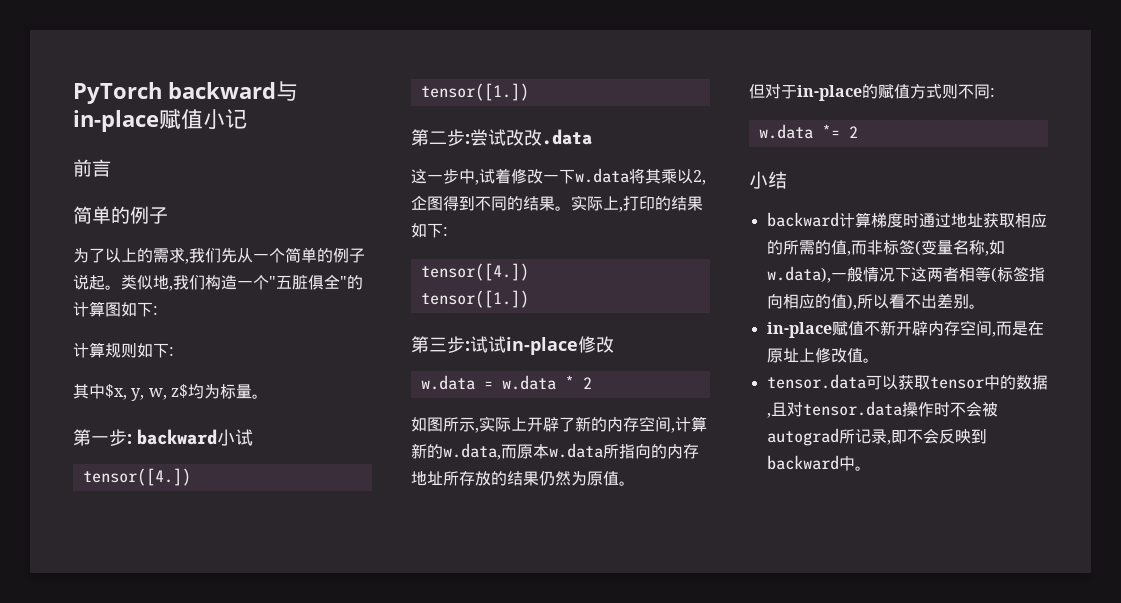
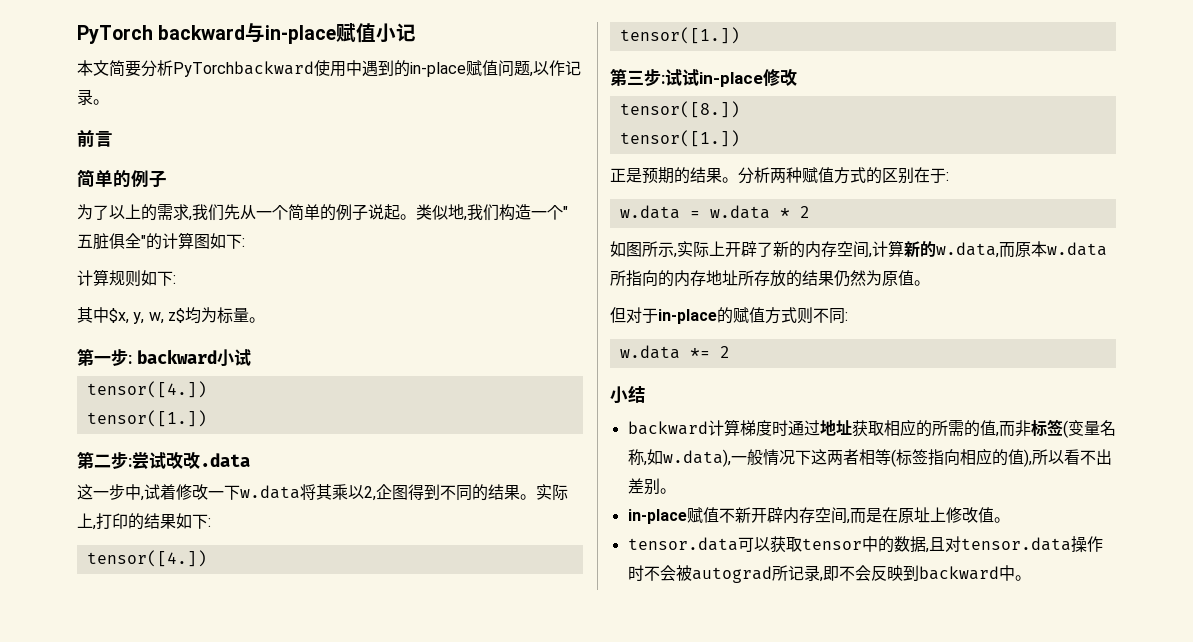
(247, 119) none -> [77,60,581,77] [77,89,109,105] // 本文简要分析PyTorchbackward使用中遇到的in-place赋值问题,以作记录。
(614, 344) none -> [619,101,740,118] [619,130,740,147] [610,167,949,184] // tensor([8.]) // tensor([1.]) // 正是预期的结果。分析两种赋值方式的区别在于:

